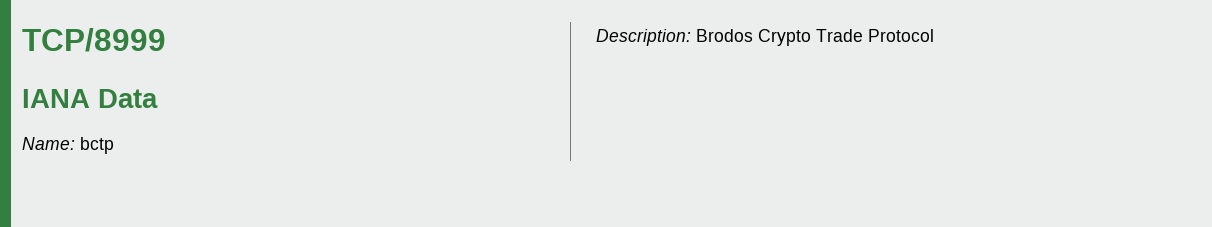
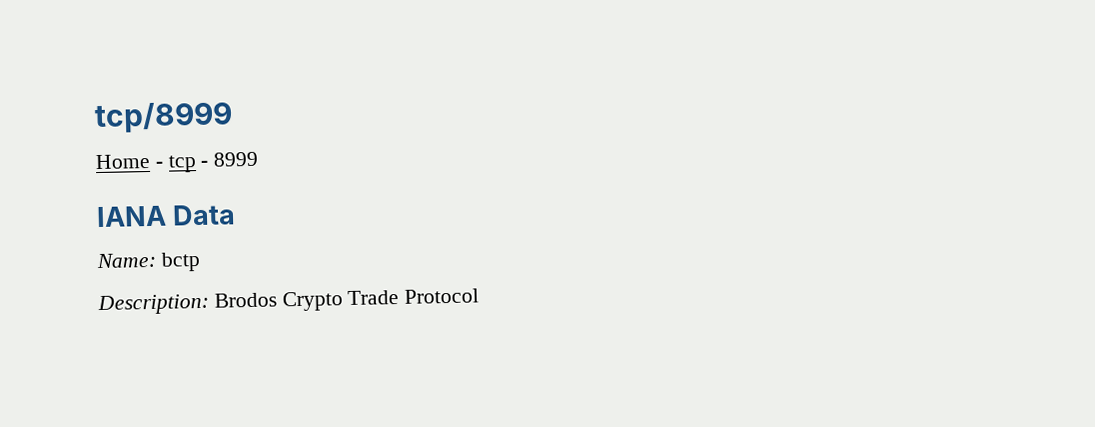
[22,28,166,52] TCP/8999 -> [94,101,233,134] [95,151,259,173] tcp/8999 // Home - tcp - 8999

